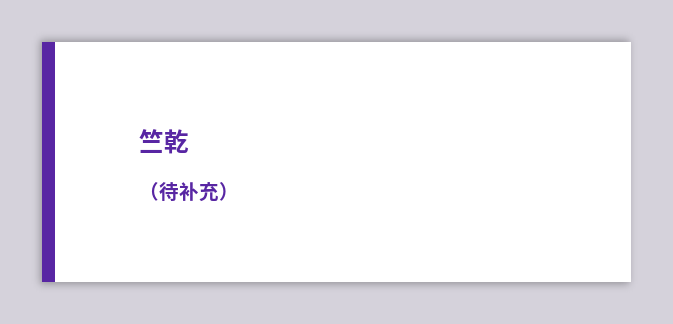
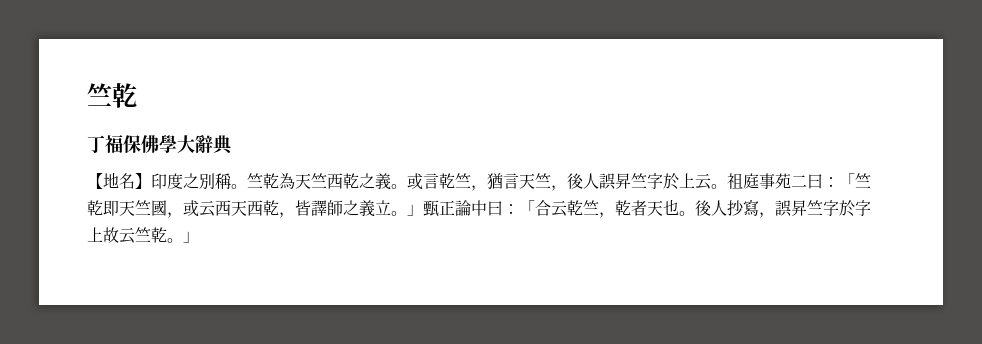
[139,182,239,202] （待补充） -> [87,135,234,155] [87,172,871,191] [87,199,871,218] [87,227,199,244] 丁福保佛學大辭典 // 【地名】印度之別稱。竺乾為天竺西乾之義。或言乾竺，猶言天竺，後人誤昇竺字於上云。祖庭事苑二曰：「竺乾即天竺國，或云西天西乾，皆譯師之義立。」甄正論中曰：「合云乾竺，乾者天也。後人抄寫，誤昇竺字於字上故云竺乾。」

